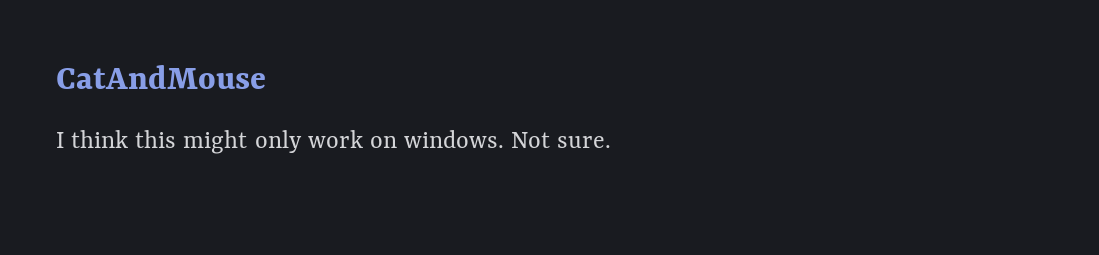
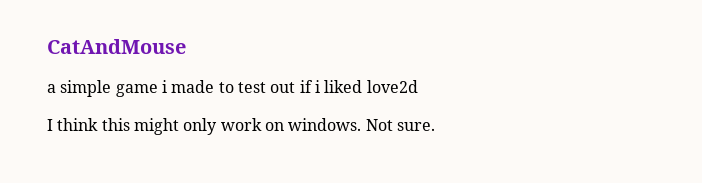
(266, 77) none -> [47,80,418,97] // a simple game i made to test out if i liked love2d

